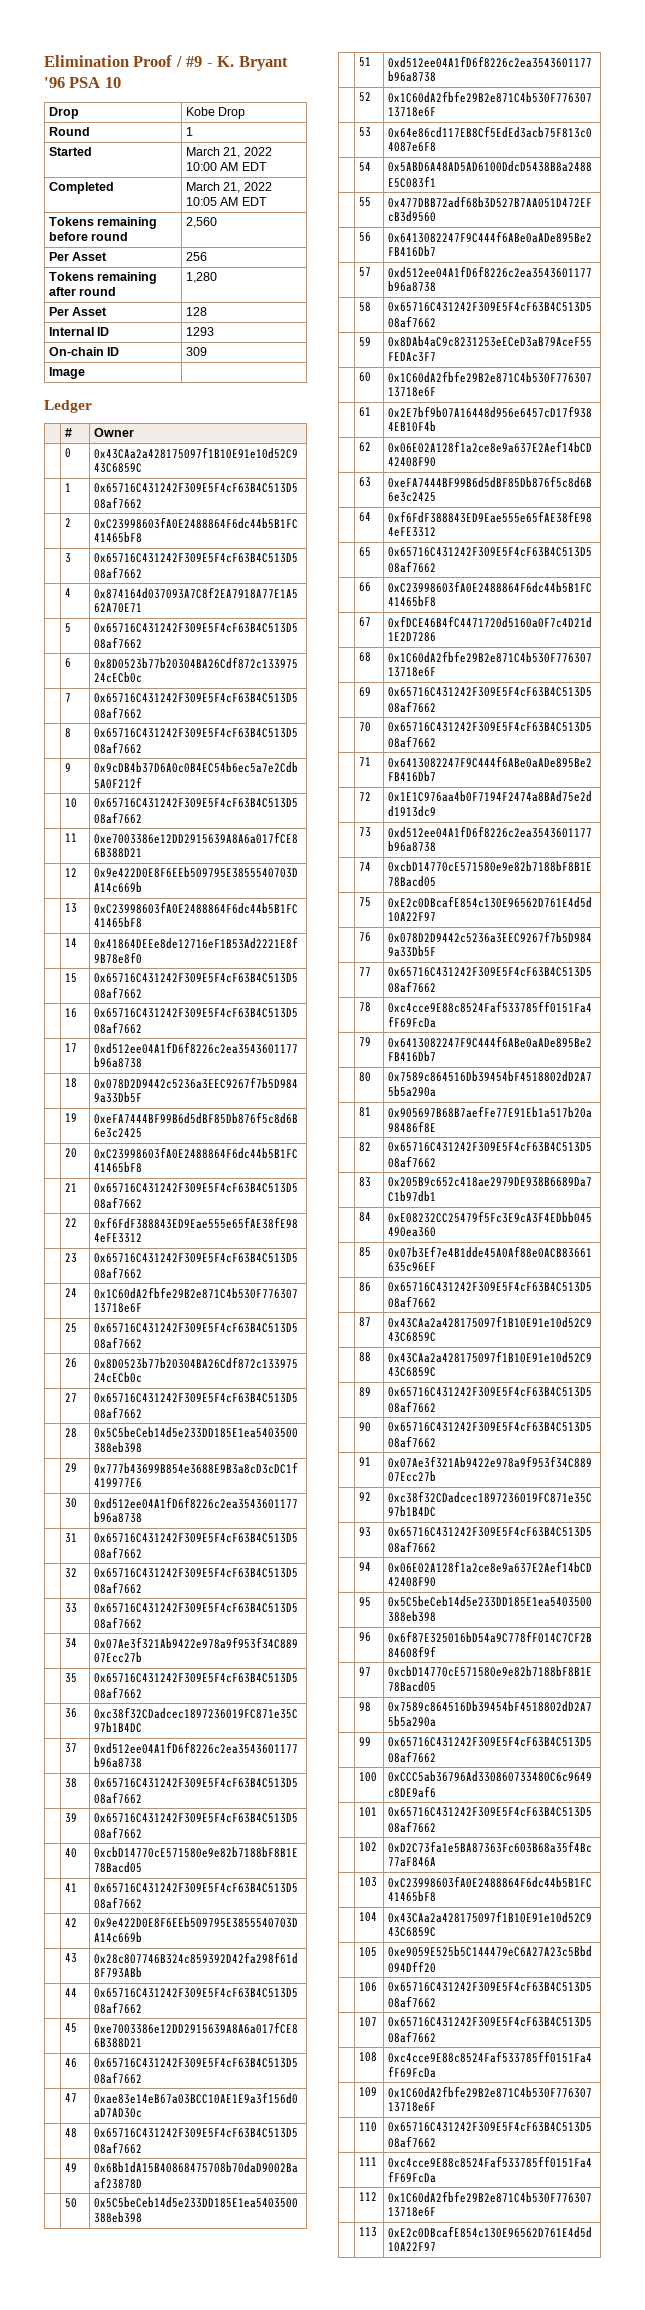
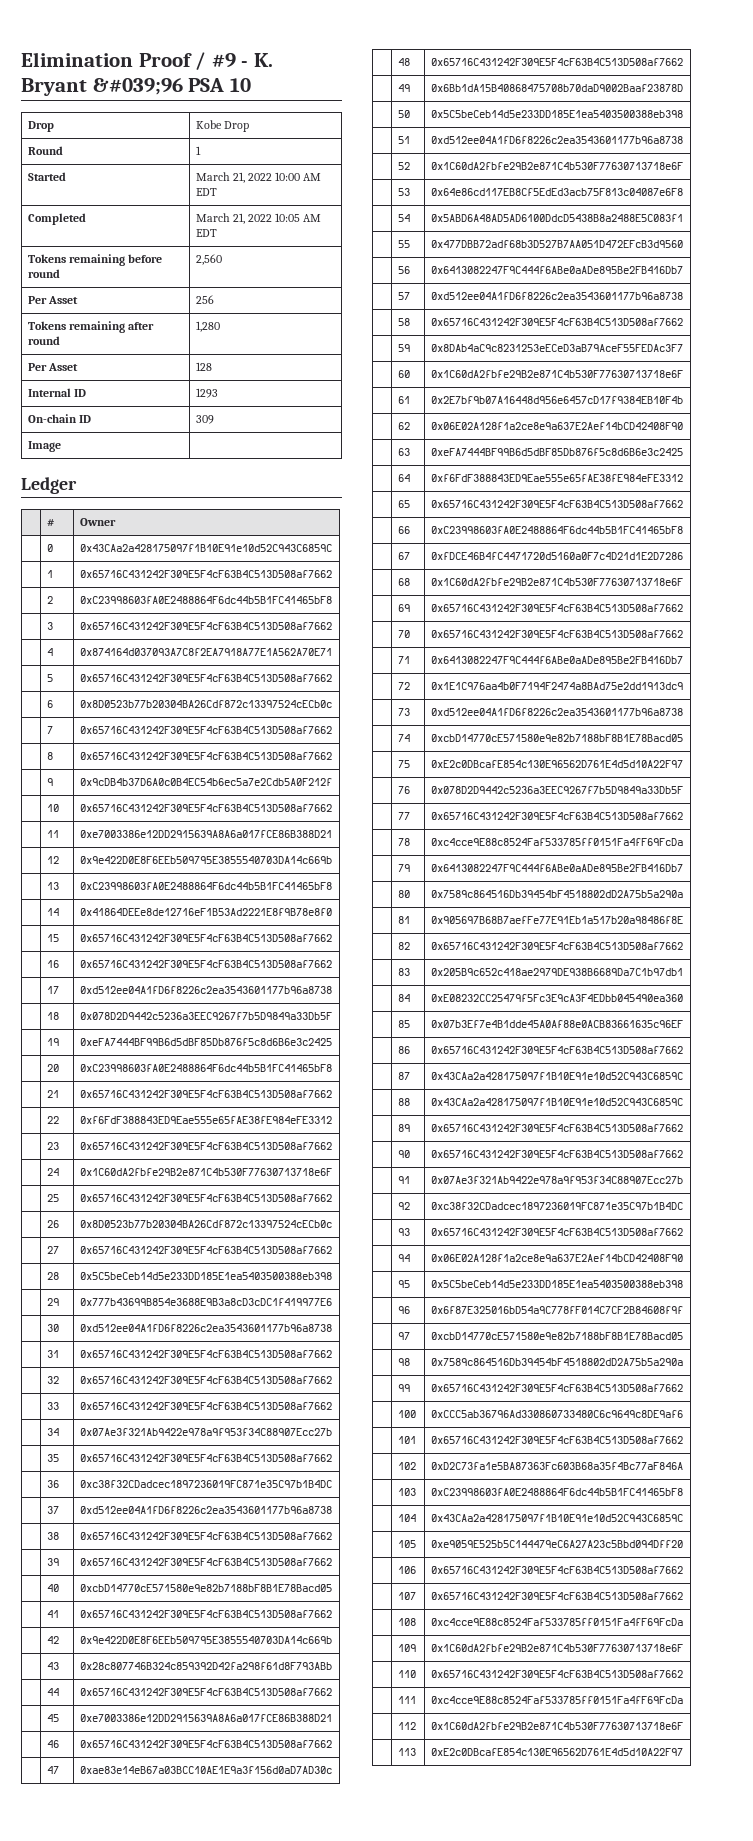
[44,77,65,88] '96 -> [92,78,183,95] &#039;96

